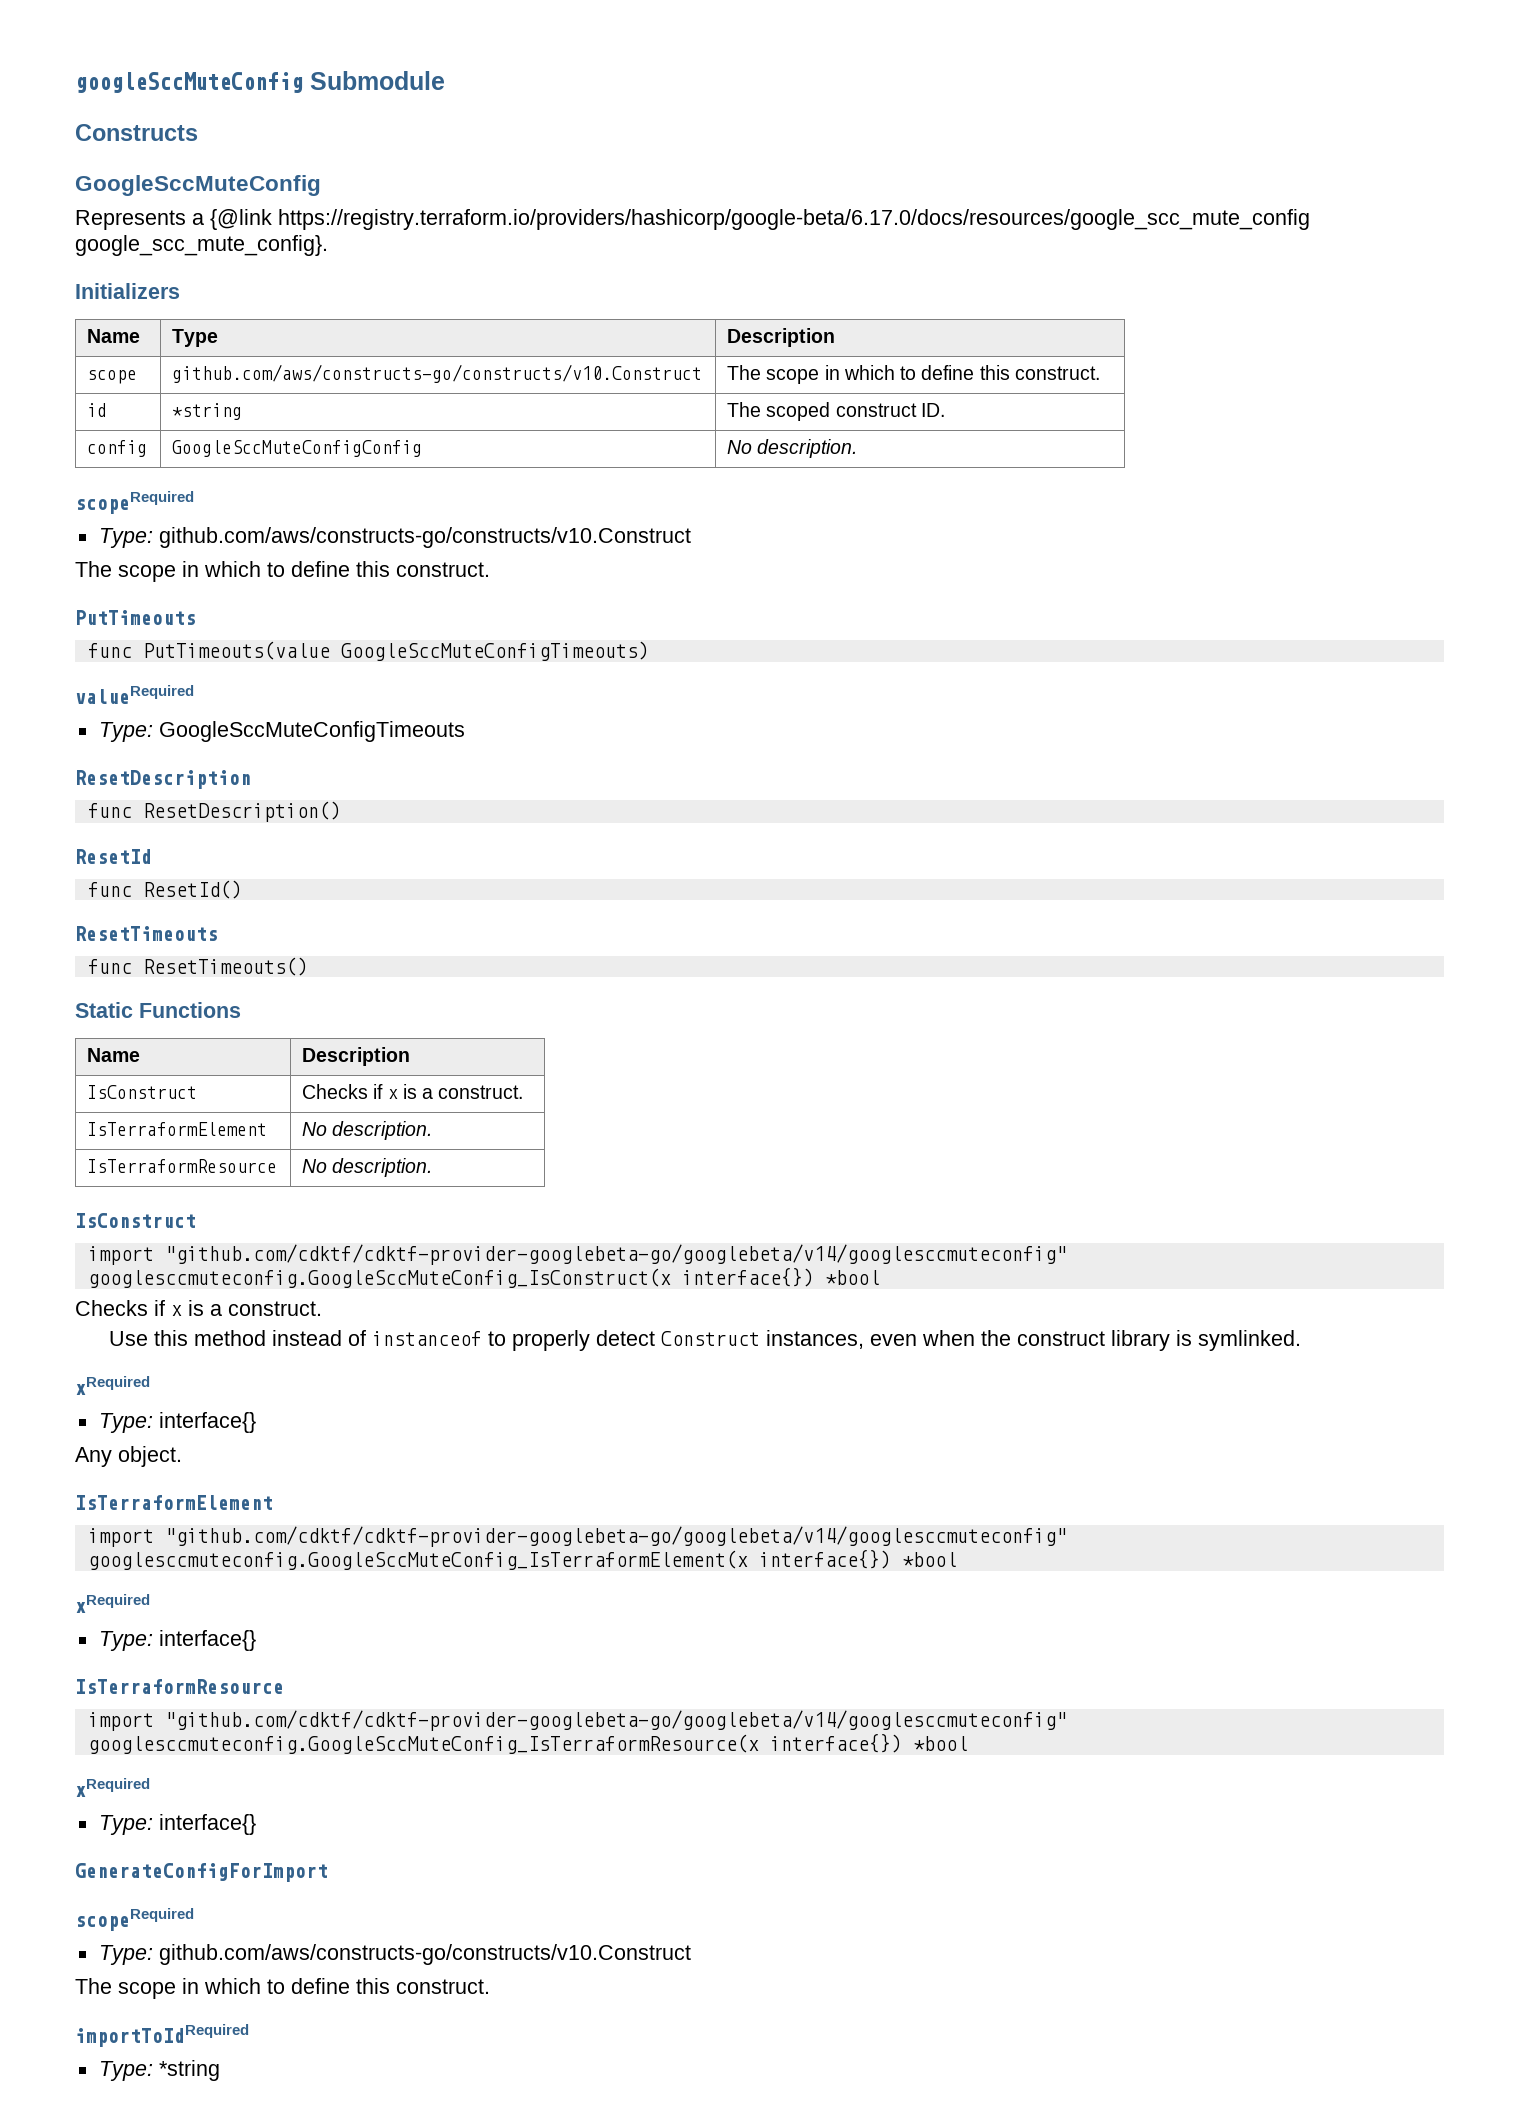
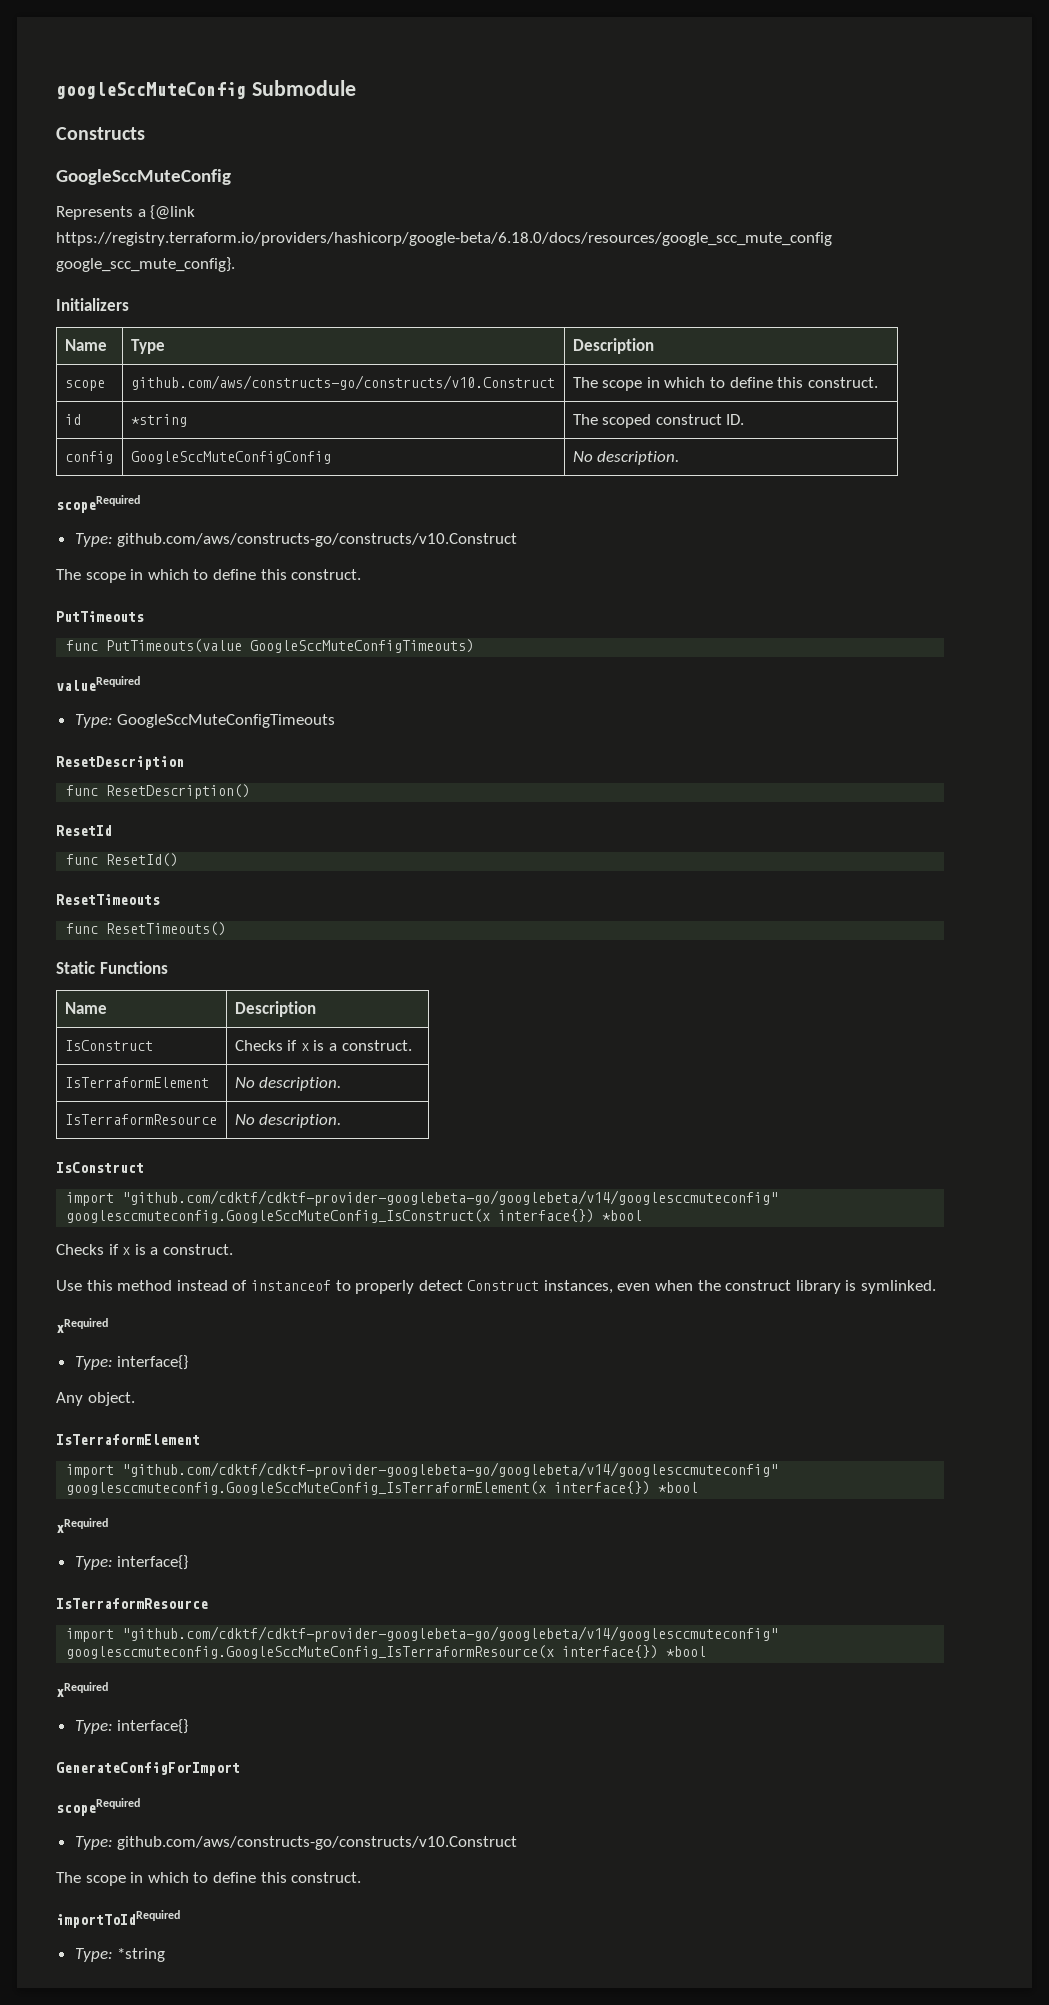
[278,209,1310,230] https://registry.terraform.io/providers/hashicorp/google-beta/6.17.0/docs/resources/google_scc_mute_config -> [56,232,832,246] https://registry.terraform.io/providers/hashicorp/google-beta/6.18.0/docs/resources/google_scc_mute_config

